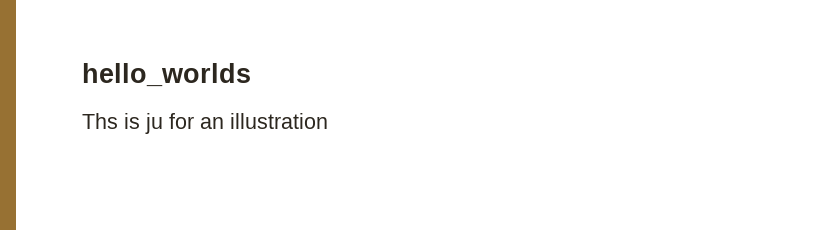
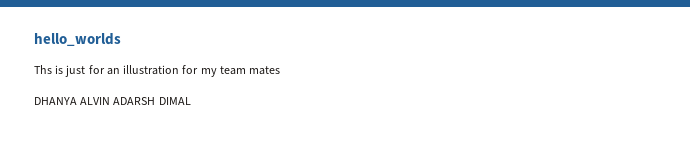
[145,113,163,134] ju -> [65,65,86,77] just
(328, 121) none -> [182,65,281,77] [34,97,191,105] for my team mates // DHANYA ALVIN ADARSH DIMAL

